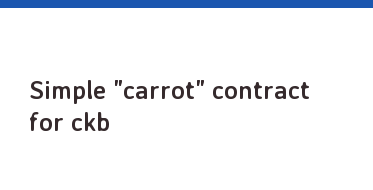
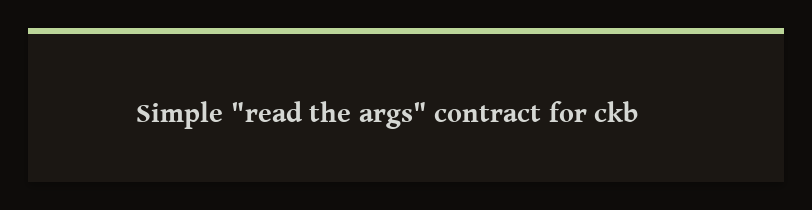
[113,80,205,99] "carrot" -> [230,101,427,129] "read the args"

